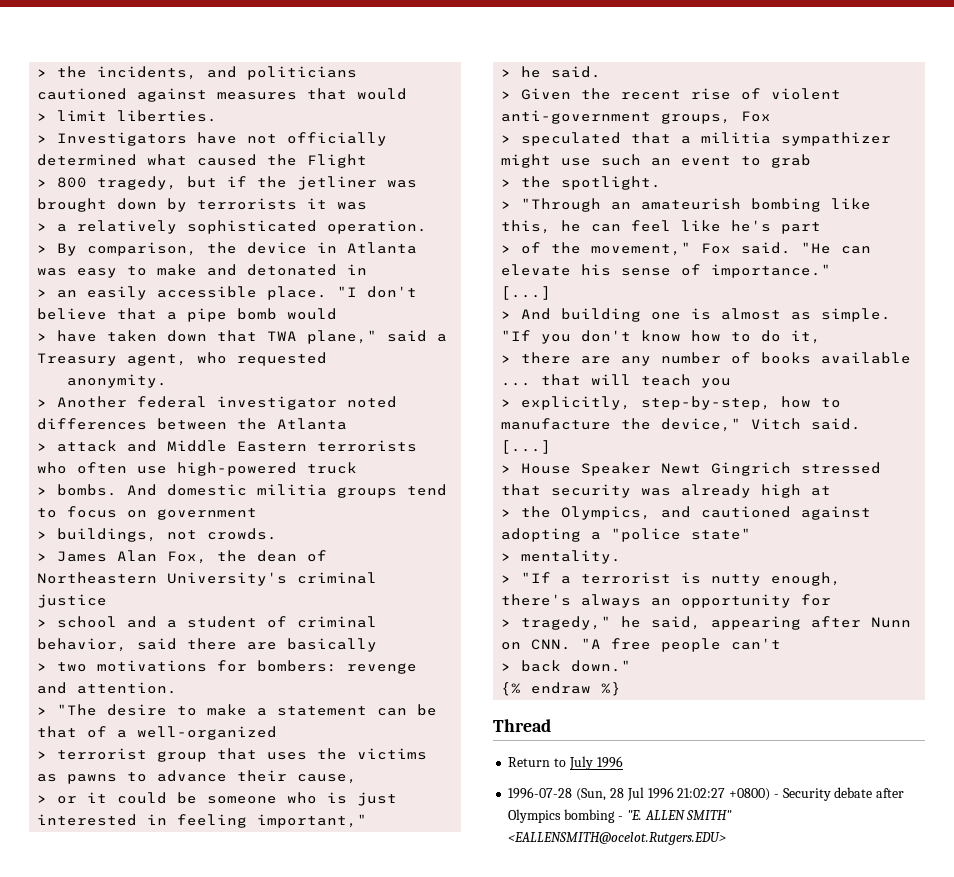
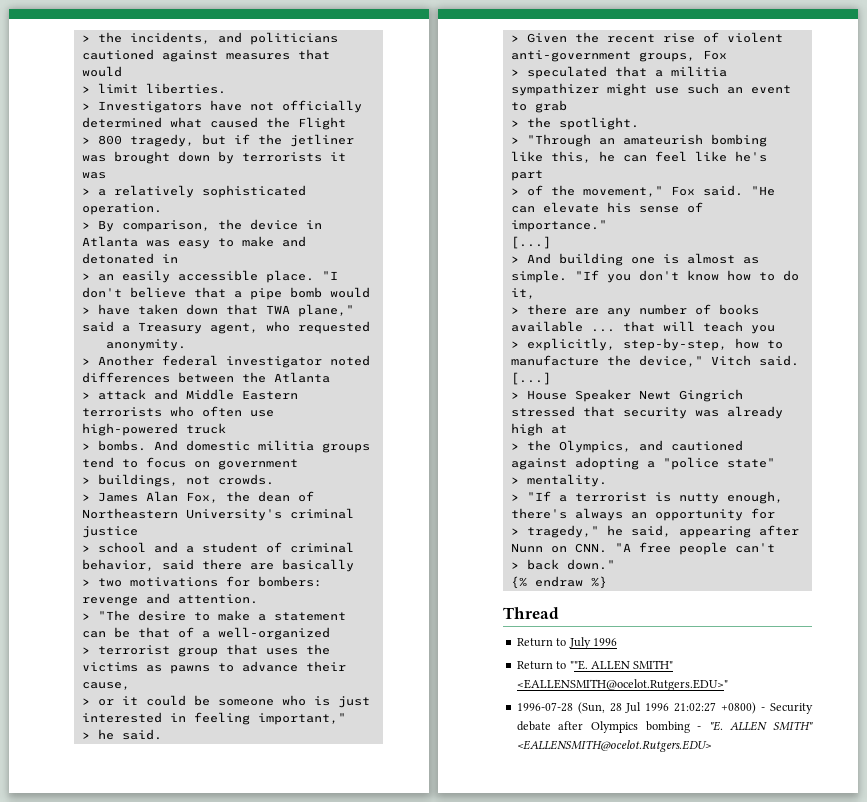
(623, 762) none -> [516,660,674,670] [516,679,728,691] // Return to ""E. ALLEN SMITH" <EALLENSMITH@ocelot.Rutgers.EDU>"

